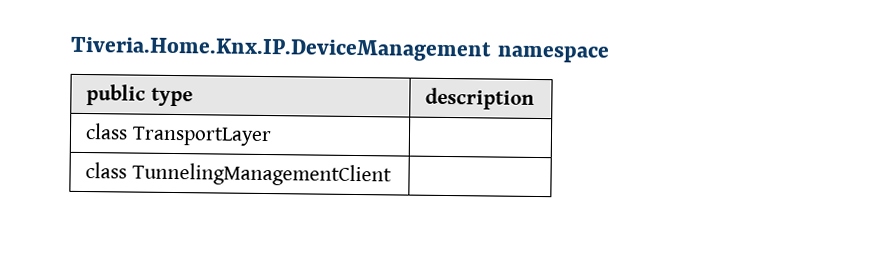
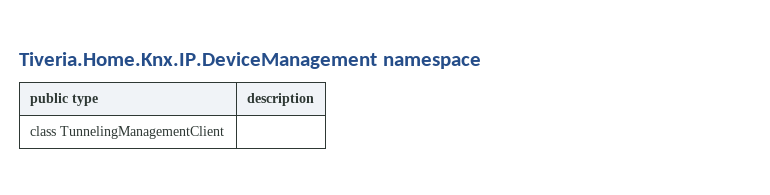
[85,123,272,147] // class TransportLayer | -> (314, 99) none

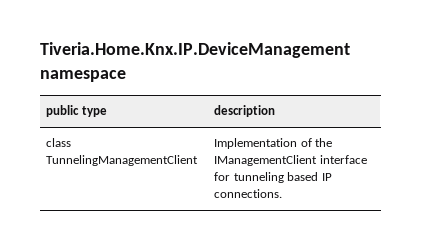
(224, 132) none -> [214,138,333,149] [214,155,367,166] [214,172,332,183] [214,189,283,198] Implementation of the IManagementClient interface for tunneling based IP connections.

